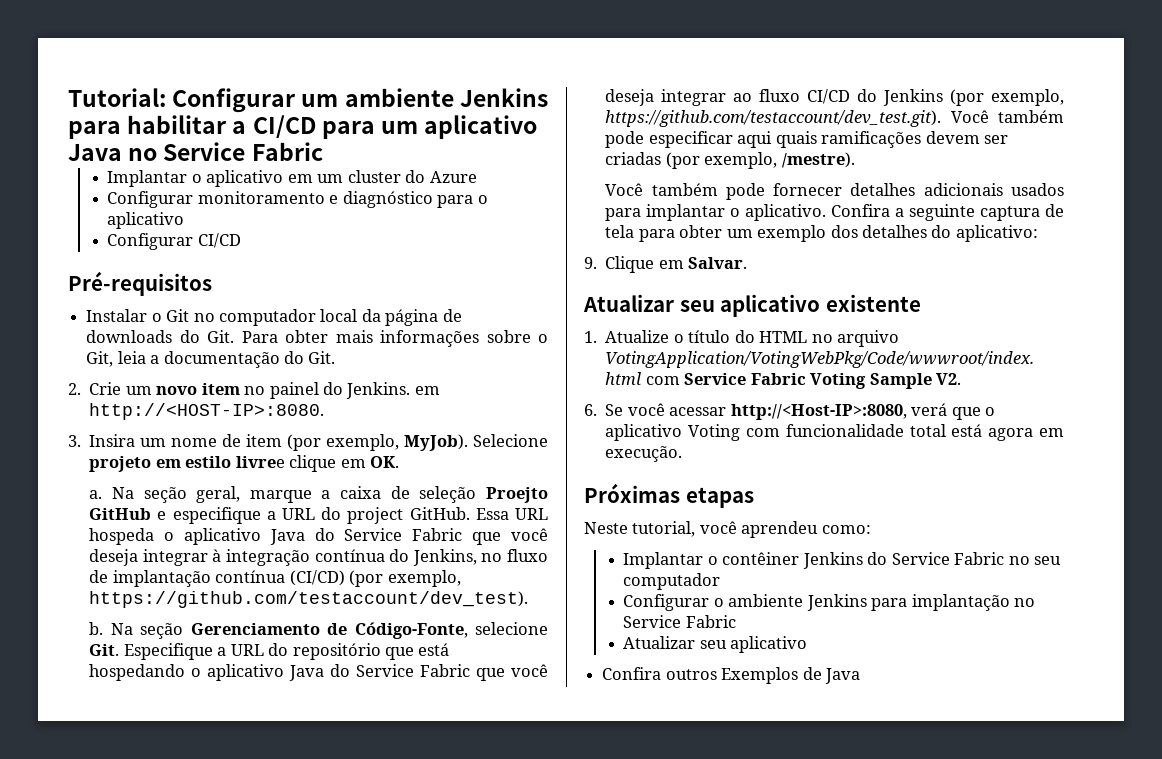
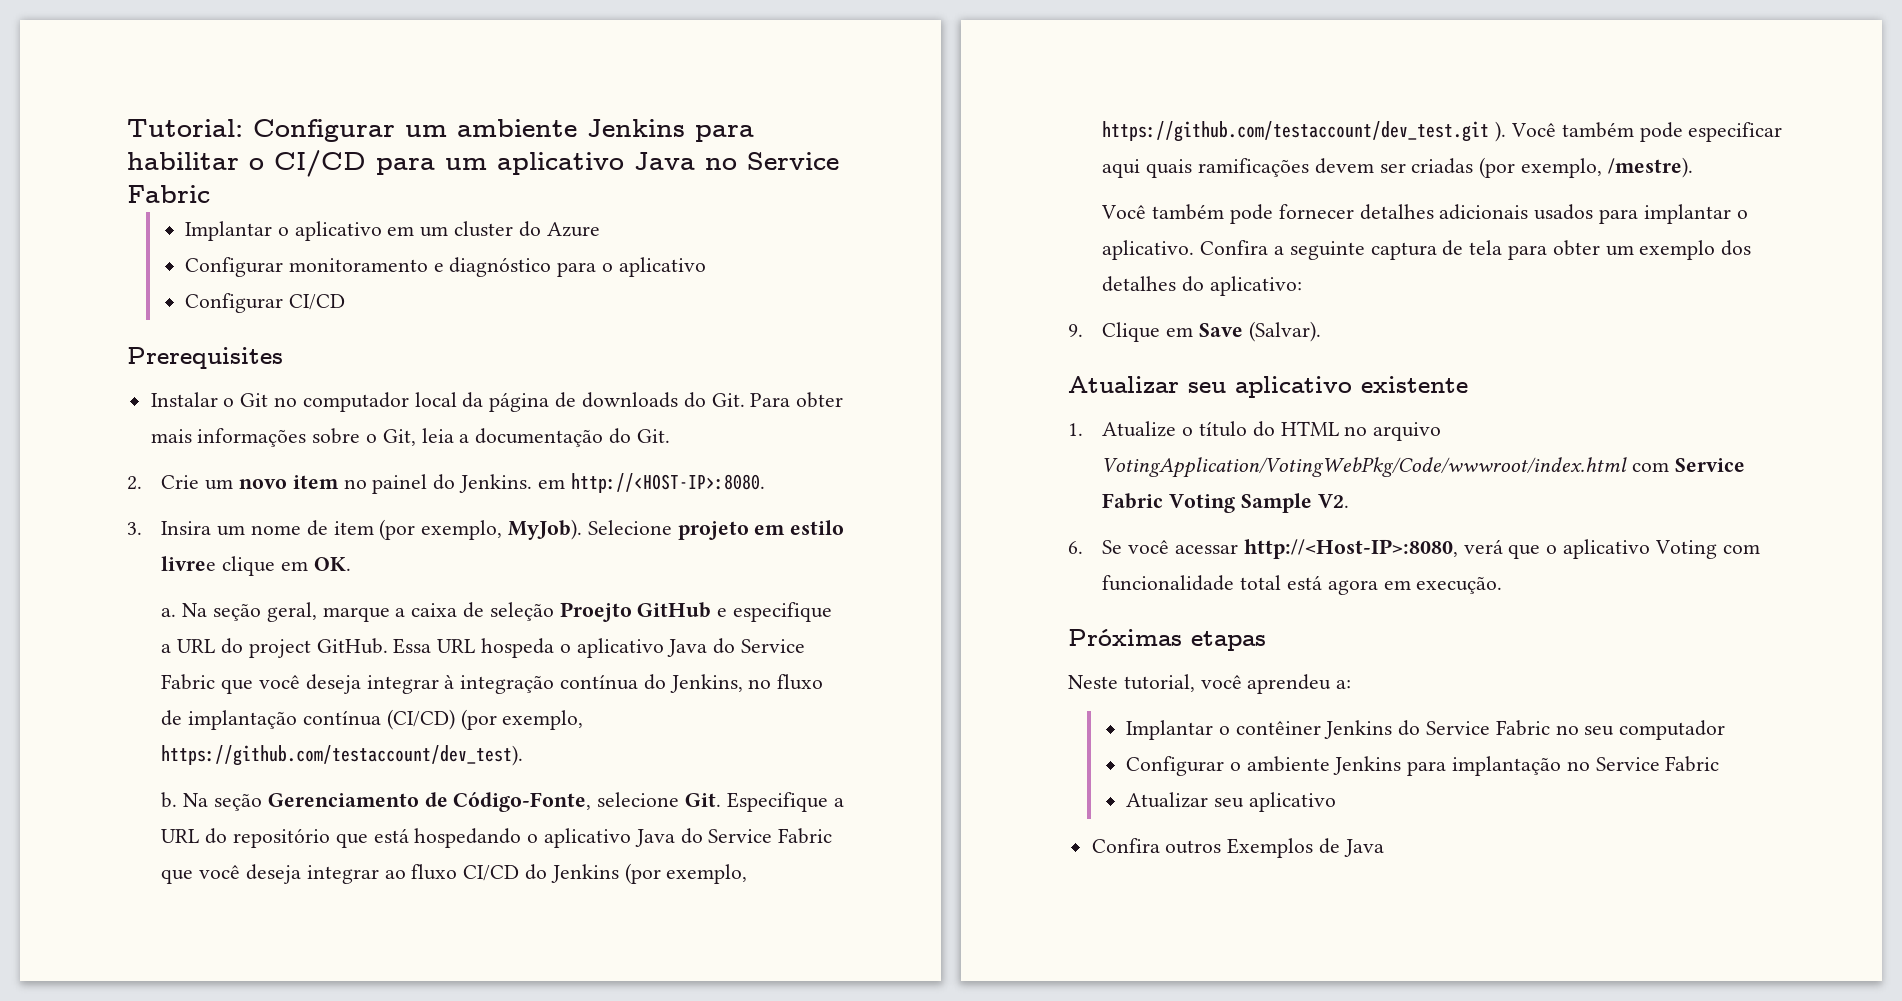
[232,121,247,134] a -> [249,158,264,170] o
[68,271,212,296] Pré-requisitos -> [127,347,283,369] Prerequisites
[605,110,942,127] https://github.com/testaccount/dev_test.git). -> [1102,121,1507,142] https://github.com/testaccount/dev_test.git ).
[688,257,748,269] Salvar. -> [1198,321,1321,342] Save (Salvar).
[821,525,871,534] como: -> [1336,680,1352,689] a:

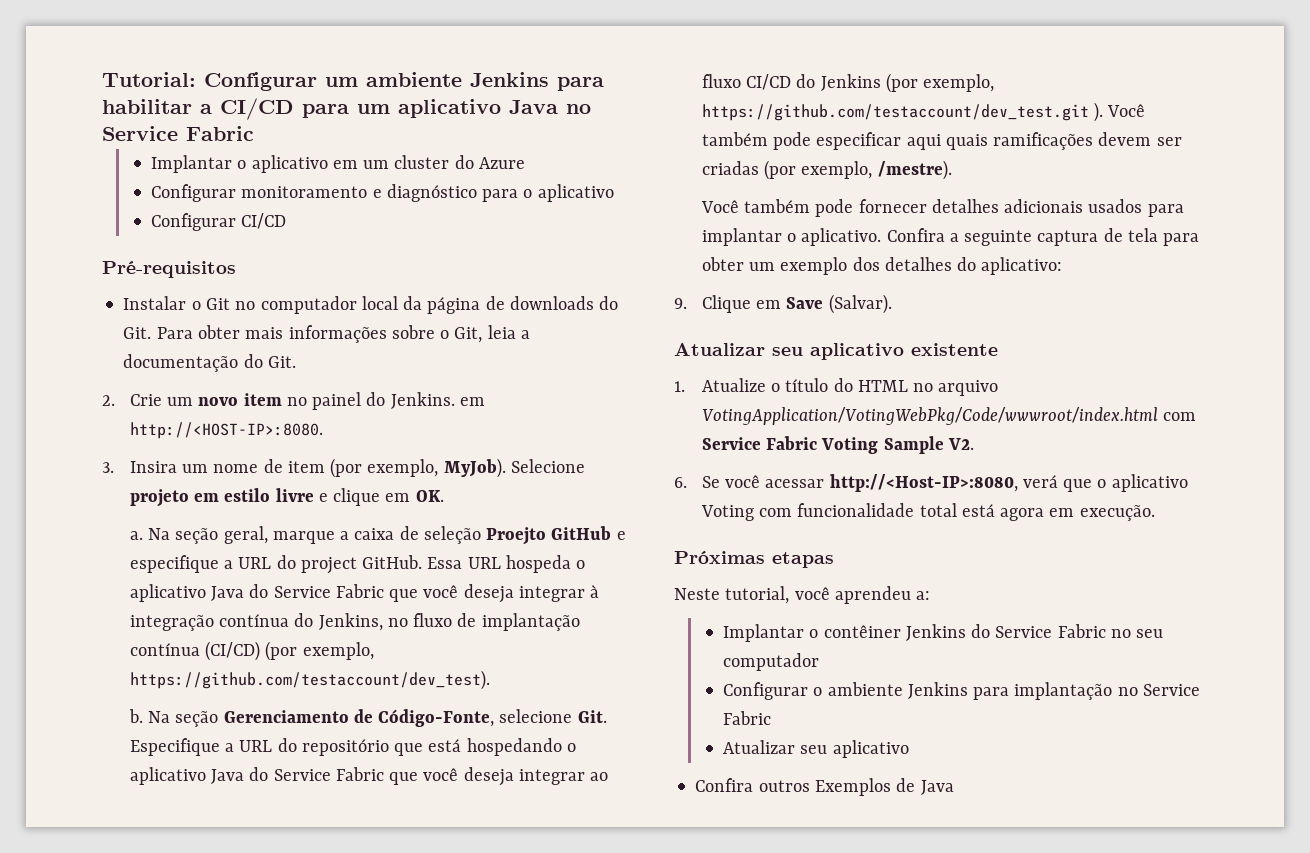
[249,158,264,170] o -> [200,104,212,114] a
[127,347,283,369] Prerequisites -> [102,261,236,278] Pré-requisitos
[161,556,217,571] livree -> [275,488,328,502] livre e

